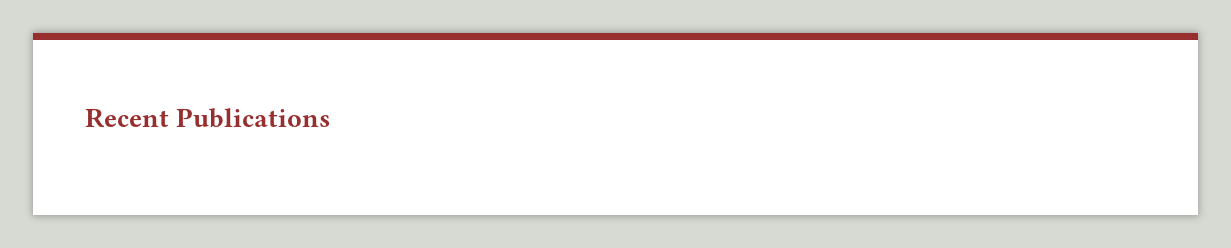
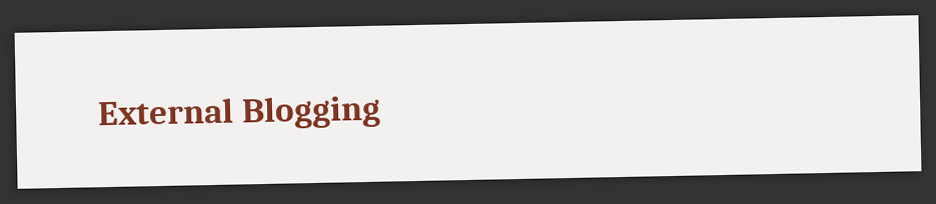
[85,108,332,128] Recent Publications -> [97,94,382,130] External Blogging

